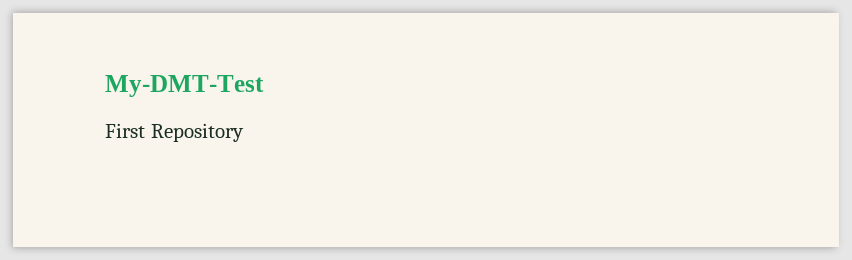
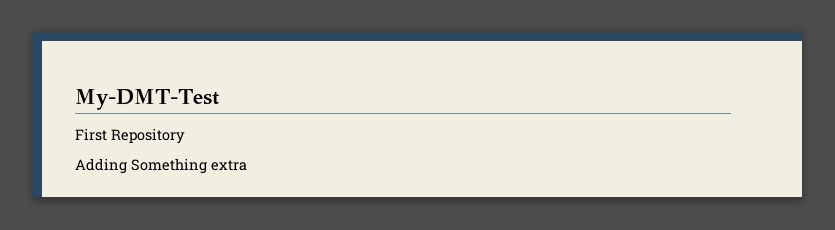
(244, 132) none -> [75,158,247,174] // Adding Something extra

